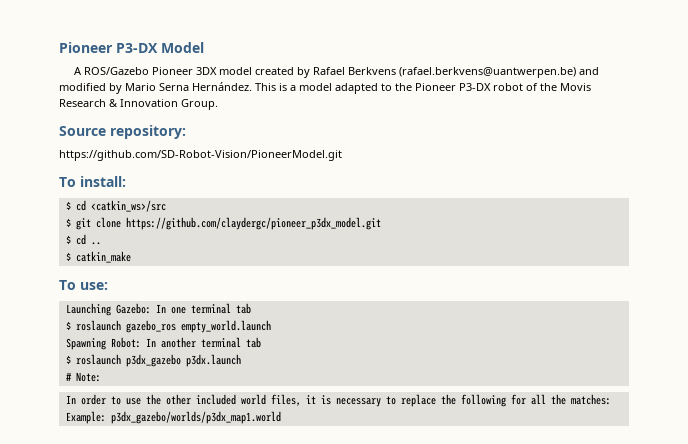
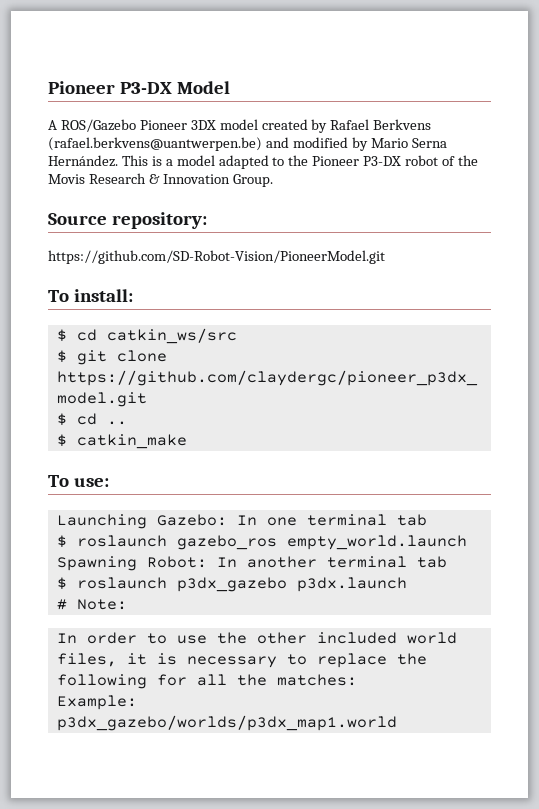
[90,200,166,212] <catkin_ws>/src -> [106,328,237,344] catkin_ws/src

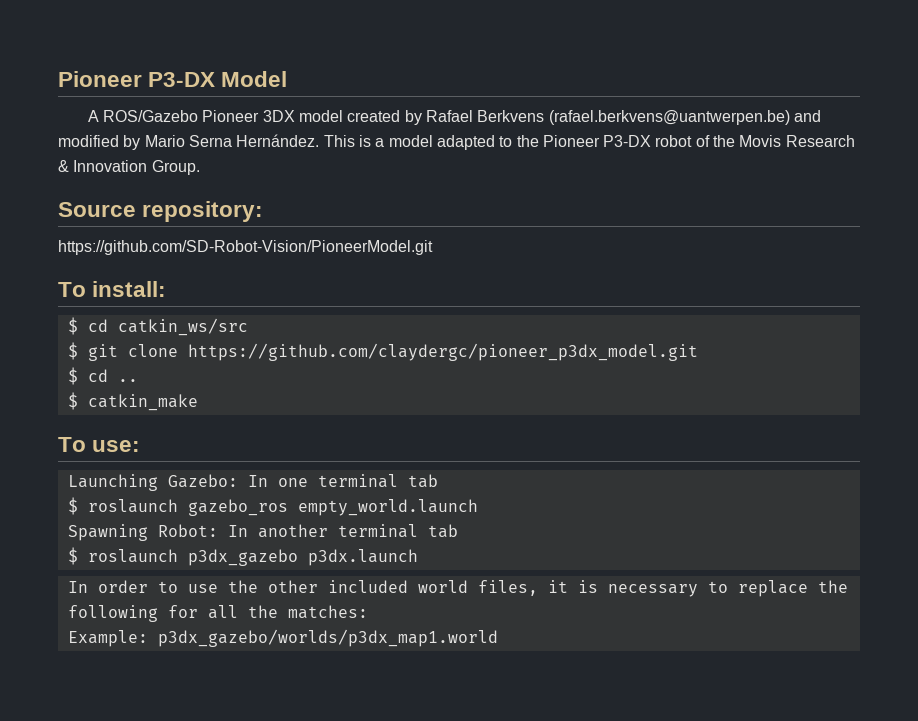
[56,599,127,610] // # Note: -> (418, 557) none

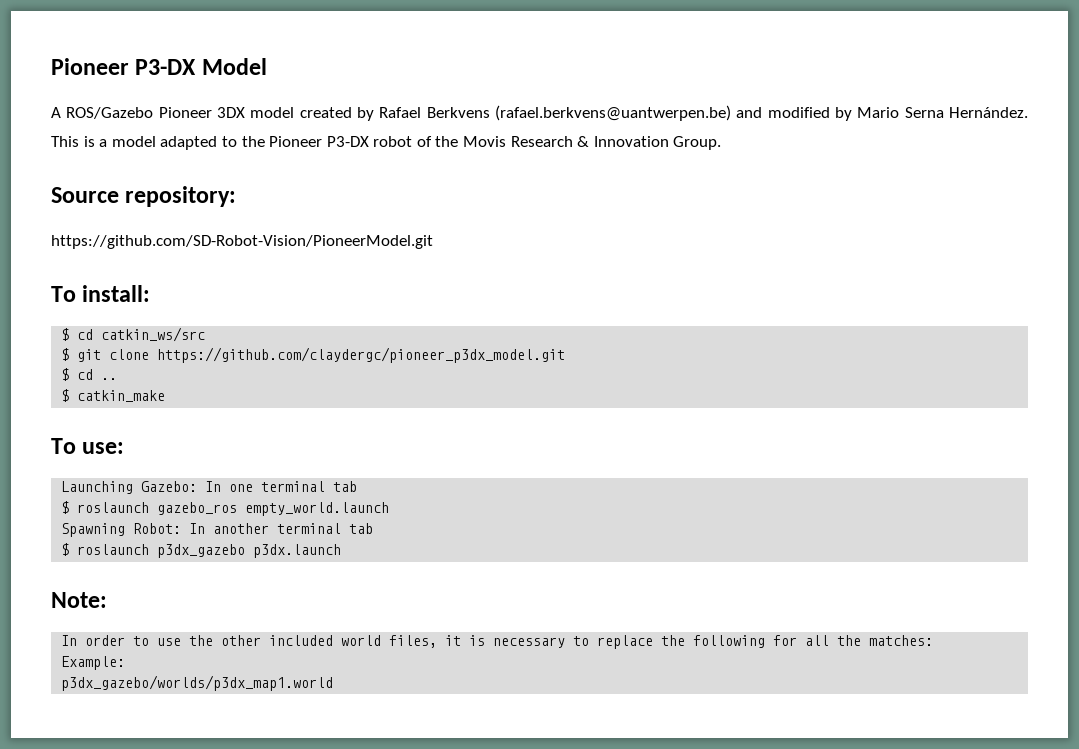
(418, 557) none -> [51,592,107,608] // Note:
(148, 638) none -> (126, 663) //

